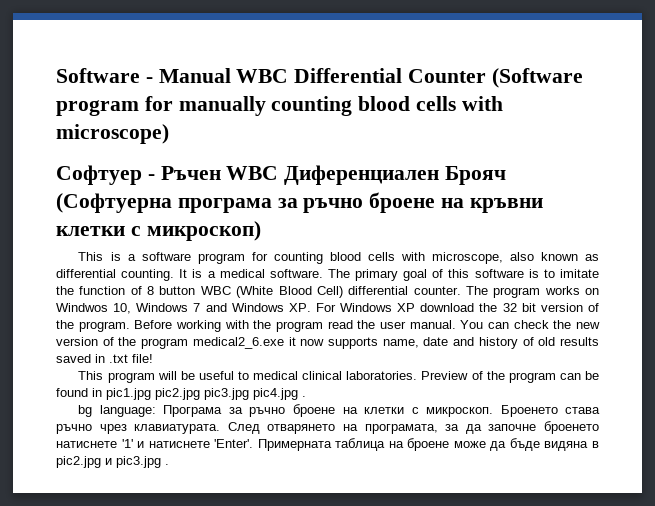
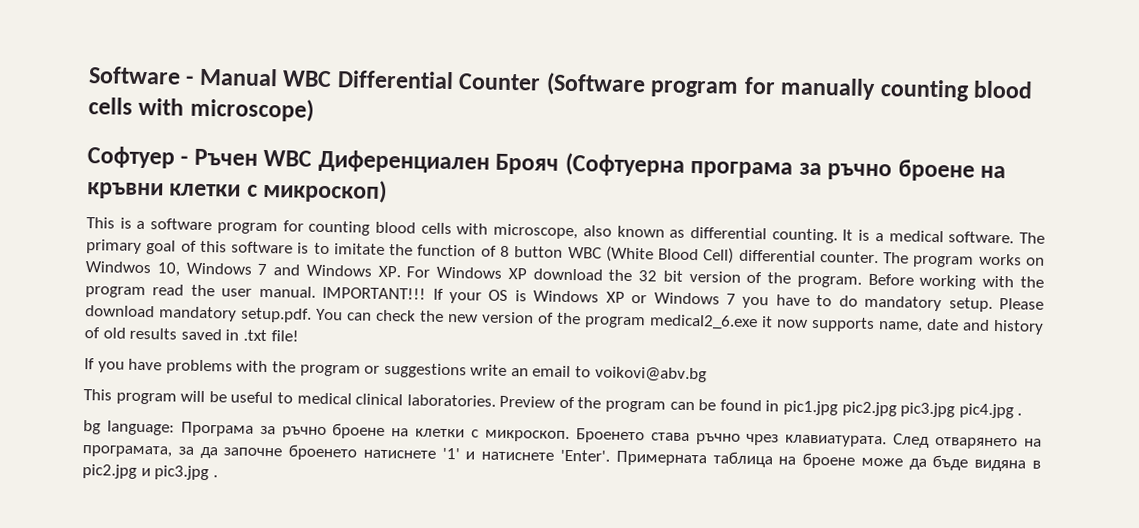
(456, 324) none -> [322,286,1045,312] [85,305,312,323] IMPORTANT!!! If your OS is Windows XP or Windows 7 you have to do mandatory setup. Please download mandatory setup.pdf.
(153, 358) none -> [84,358,707,383] // If you have problems with the program or suggestions write an email to voikovi@abv.bg

